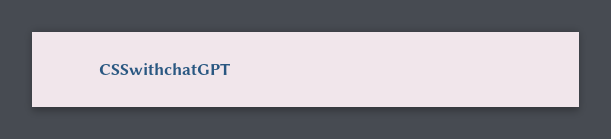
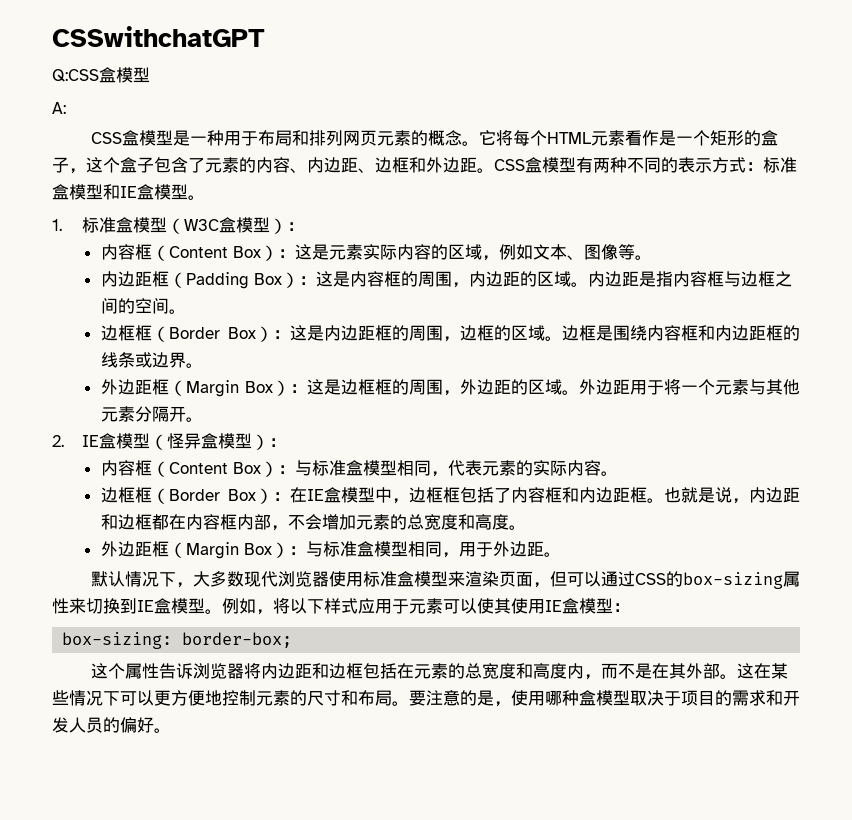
(230, 69) none -> [52,67,150,83] [52,102,66,114] [90,130,778,146] [52,157,797,174] [52,184,205,200] [52,217,305,234] [100,244,652,261] [100,271,792,289] [100,298,186,314] [100,325,800,342] [100,352,203,368] [100,379,800,397] [100,406,203,422] [52,433,287,450] [100,460,618,477] [100,487,800,504] [100,514,526,531] [100,541,561,559] [90,571,800,589] [52,598,630,615] [62,632,293,649] [90,663,788,680] [52,690,800,707] [52,717,171,733] // Q:CSS盒模型 // A: // CSS盒模型是一种用于布局和排列网页元素的概念。它将每个HTML元素看作是一个矩形的盒子，这个盒子包含了元素的内容、内边距、边框和外边距。CSS盒模型有两种不同的表示方式：标准盒模型和IE盒模型。 // 1.标准盒模型（W3C盒模型）： // 内容框（Content Box）：这是元素实际内容的区域，例如文本、图像等。 // 内边距框（Padding Box）：这是内容框的周围，内边距的区域。内边距是指内容框与边框之间的空间。 // 边框框（Border Box）：这是内边距框的周围，边框的区域。边框是围绕内容框和内边距框的线条或边界。 // 外边距框（Margin Box）：这是边框框的周围，外边距的区域。外边距用于将一个元素与其他元素分隔开。 // 2. IE盒模型（怪异盒模型）： // 内容框（Content Box）：与标准盒模型相同，代表元素的实际内容。 // 边框框（Border Box）：在IE盒模型中，边框框包括了内容框和内边距框。也就是说，内边距和边框都在内容框内部，不会增加元素的总宽度和高度。 // 外边距框（Margin Box）：与标准盒模型相同，用于外边距。 // 默认情况下，大多数现代浏览器使用标准盒模型来渲染页面，但可以通过CSS的box-sizing属性来切换到IE盒模型。例如，将以下样式应用于元素可以使其使用IE盒模型： // box-sizing: border-box; // 这个属性告诉浏览器将内边距和边框包括在元素的总宽度和高度内，而不是在其外部。这在某些情况下可以更方便地控制元素的尺寸和布局。要注意的是，使用哪种盒模型取决于项目的需求和开发人员的偏好。

